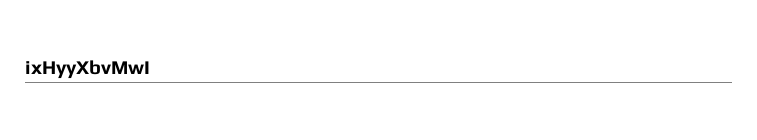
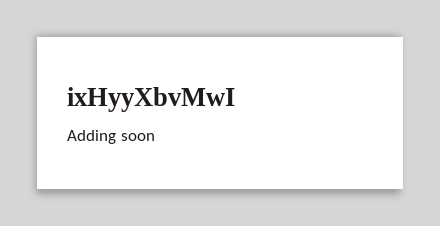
(150, 69) none -> [67,130,155,144] // Adding soon

